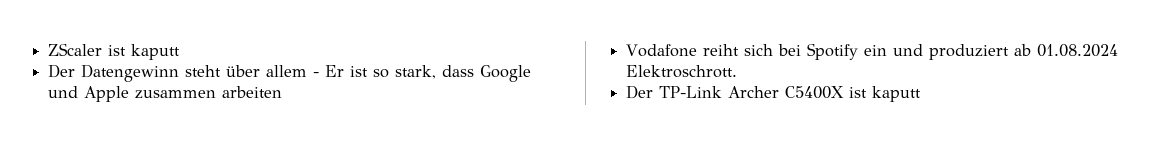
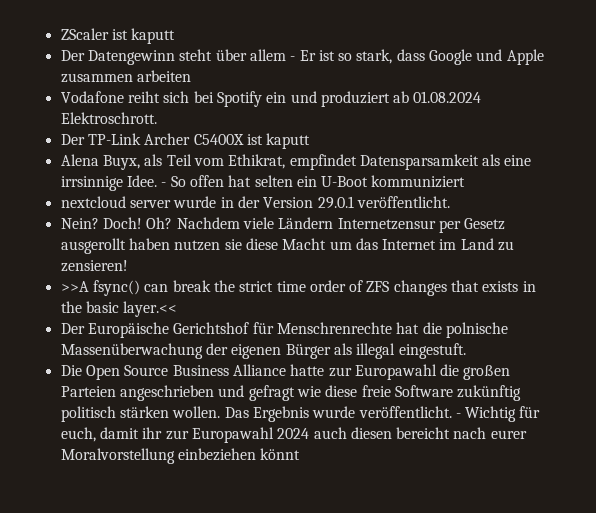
(922, 94) none -> [60,154,532,170] [60,175,466,191] [60,196,450,209] [60,217,506,233] [60,238,515,254] [60,260,128,272] [60,280,536,296] [60,301,178,317] [60,322,508,338] [60,343,466,359] [60,364,511,380] [60,385,522,401] [60,406,541,422] [60,427,527,443] [60,448,301,464] // Alena Buyx, als Teil vom Ethikrat, empfindet Datensparsamkeit als eine irrsinnige Idee. - So offen hat selten ein U-Boot kommuniziert // nextcloud server wurde in der Version 29.0.1 veröffentlicht. // Nein? Doch! Oh? Nachdem viele Ländern Internetzensur per Gesetz ausgerollt haben nutzen sie diese Macht um das Internet im Land zu zensieren! // >>A fsync() can break the strict time order of ZFS changes that exists in the basic layer.<< // Der Europäische Gerichtshof für Menschrenrechte hat die polnische Massenüberwachung der eigenen Bürger als illegal eingestuft. // Die Open Source Business Alliance hatte zur Europawahl die großen Parteien angeschrieben und gefragt wie diese freie Software zukünftig politisch stärken wollen. Das Ergebnis wurde veröffentlicht. - Wichtig für euch, damit ihr zur Europawahl 2024 auch diesen bereicht nach eurer Moralvorstellung einbeziehen könnt

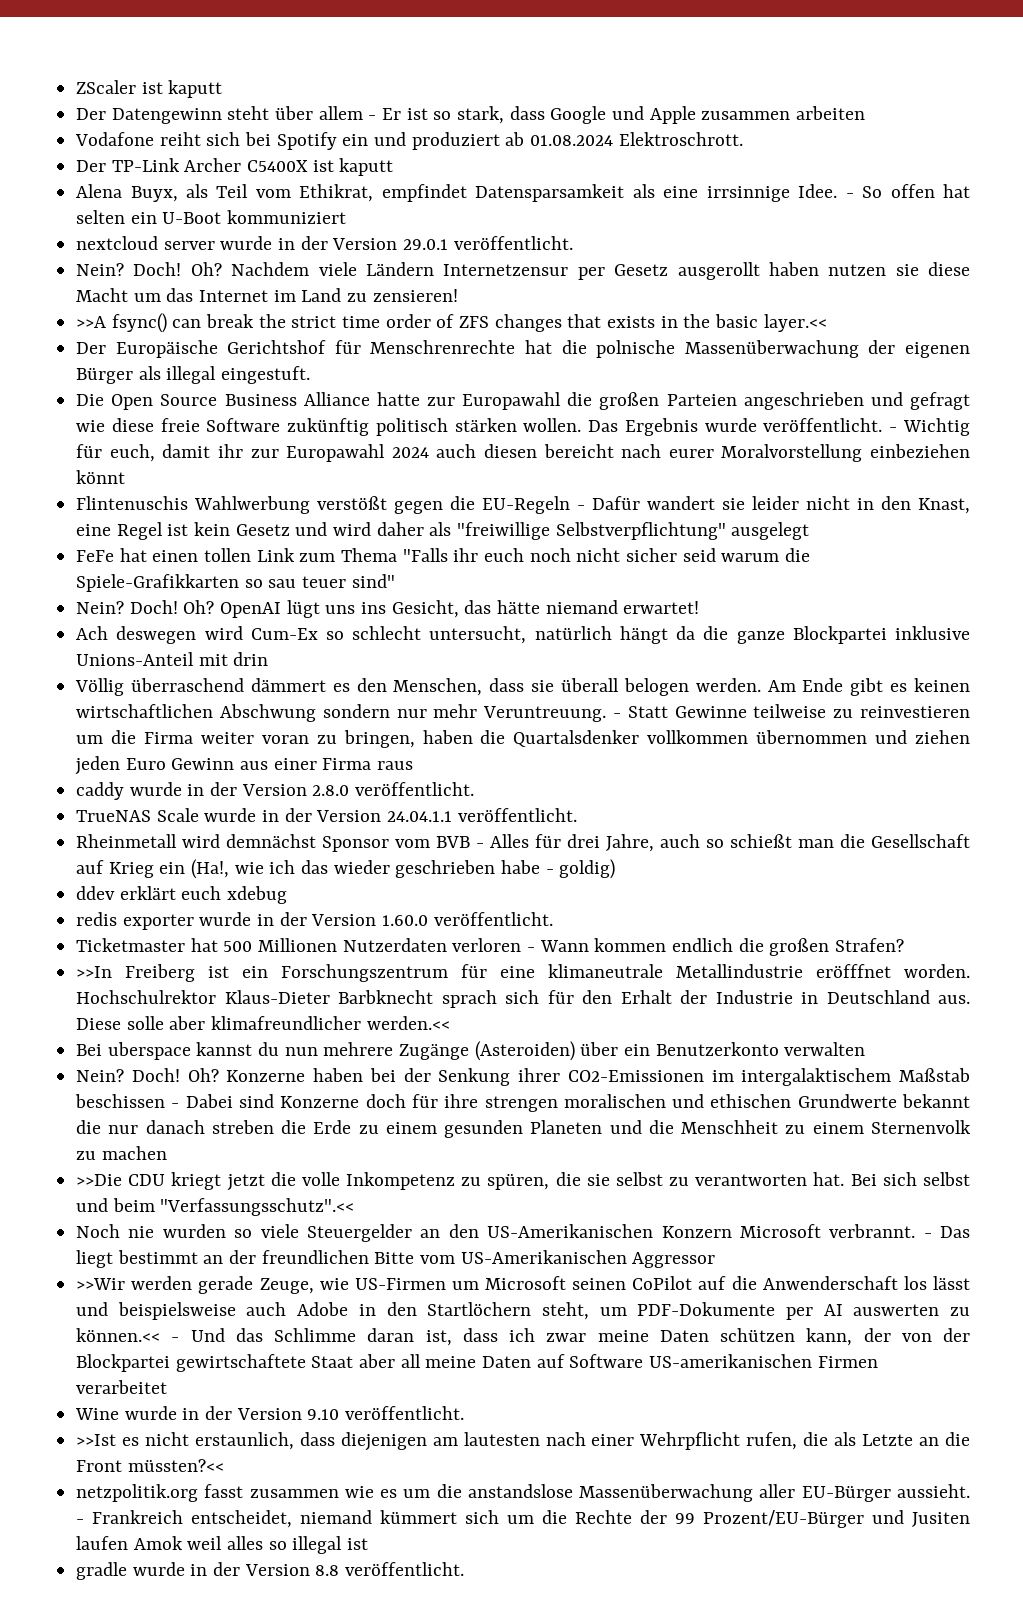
(301, 454) none -> [76,496,970,514] [76,522,810,540] [76,548,811,562] [76,574,395,592] [76,600,700,618] [76,626,971,644] [76,652,269,666] [75,678,971,696] [76,704,970,722] [76,730,970,748] [75,756,414,775] [76,782,475,800] [76,808,577,822] [76,834,970,852] [76,859,616,879] [76,886,288,904] [76,912,553,930] [76,938,905,956] [76,964,970,982] [76,990,971,1008] [76,1016,450,1030] [76,1041,866,1061] [76,1068,970,1086] [75,1094,970,1112] [76,1120,971,1138] [76,1146,167,1160] [76,1172,970,1191] [76,1198,355,1216] [76,1224,970,1242] [76,1250,716,1268] [76,1276,970,1294] [76,1302,971,1320] [76,1328,970,1346] [76,1354,878,1372] [76,1380,168,1394] [75,1406,465,1420] [76,1432,970,1451] [76,1459,224,1472] [76,1484,970,1502] [76,1510,970,1528] [76,1536,369,1554] [76,1562,465,1580] // Flintenuschis Wahlwerbung verstößt gegen die EU-Regeln - Dafür wandert sie leider nicht in den Knast, eine Regel ist kein Gesetz und wird daher als "freiwillige Selbstverpflichtung" ausgelegt // FeFe hat einen tollen Link zum Thema "Falls ihr euch noch nicht sicher seid warum die Spiele-Grafikkarten so sau teuer sind" // Nein? Doch! Oh? OpenAI lügt uns ins Gesicht, das hätte niemand erwartet! // Ach deswegen wird Cum-Ex so schlecht untersucht, natürlich hängt da die ganze Blockpartei inklusive Unions-Anteil mit drin // Völlig überraschend dämmert es den Menschen, dass sie überall belogen werden. Am Ende gibt es keinen wirtschaftlichen Abschwung sondern nur mehr Veruntreuung. - Statt Gewinne teilweise zu reinvestieren um die Firma weiter voran zu bringen, haben die Quartalsdenker vollkommen übernommen und ziehen jeden Euro Gewinn aus einer Firma raus // caddy wurde in der Version 2.8.0 veröffentlicht. // TrueNAS Scale wurde in der Version 24.04.1.1 veröffentlicht. // Rheinmetall wird demnächst Sponsor vom BVB - Alles für drei Jahre, auch so schießt man die Gesellschaft auf Krieg ein (Ha!, wie ich das wieder geschrieben habe - goldig) // ddev erklärt euch xdebug // redis exporter wurde in der Version 1.60.0 veröffentlicht. // Ticketmaster hat 500 Millionen Nutzerdaten verloren - Wann kommen endlich die großen Strafen? // >>In Freiberg ist ein Forschungszentrum für eine klimaneutrale Metallindustrie eröfffnet worden. Hochschulrektor Klaus-Dieter Barbknecht sprach sich für den Erhalt der Industrie in Deutschland aus. Diese solle aber klimafreundlicher werden.<< // Bei uberspace kannst du nun mehrere Zugänge (Asteroiden) über ein Benutzerkonto verwalten // Nein? Doch! Oh? Konzerne haben bei der Senkung ihrer CO2-Emissionen im intergalaktischem Maßstab beschissen - Dabei sind Konzerne doch für ihre strengen moralischen und ethischen Grundwerte bekannt die nur danach streben die Erde zu einem gesunden Planeten und die Menschheit zu einem Sternenvolk zu machen // >>Die CDU kriegt jetzt die volle Inkompetenz zu spüren, die sie selbst zu verantworten hat. Bei sich selbst und beim "Verfassungsschutz".<< // Noch nie wurden so viele Steuergelder an den US-Amerikanischen Konzern Microsoft verbrannt. - Das liegt bestimmt an der freundlichen Bitte vom US-Amerikanischen Aggressor // >>Wir werden gerade Zeuge, wie US-Firmen um Microsoft seinen CoPilot auf die Anwenderschaft los lässt und beispielsweise auch Adobe in den Startlöchern steht, um PDF-Dokumente per AI auswerten zu können.<< - Und das Schlimme daran ist, dass ich zwar meine Daten schützen kann, der von der Blockpartei gewirtschaftete Staat aber all meine Daten auf Software US-amerikanischen Firmen verarbeitet // Wine wurde in der Version 9.10 veröffentlicht. // >>Ist es nicht erstaunlich, dass diejenigen am lautesten nach einer Wehrpflicht rufen, die als Letzte an die Front müssten?<< // netzpolitik.org fasst zusammen wie es um die anstandslose Massenüberwachung aller EU-Bürger aussieht. - Frankreich entscheidet, niemand kümmert sich um die Rechte der 99 Prozent/EU-Bürger und Jusiten laufen Amok weil alles so illegal ist // gradle wurde in der Version 8.8 veröffentlicht.

